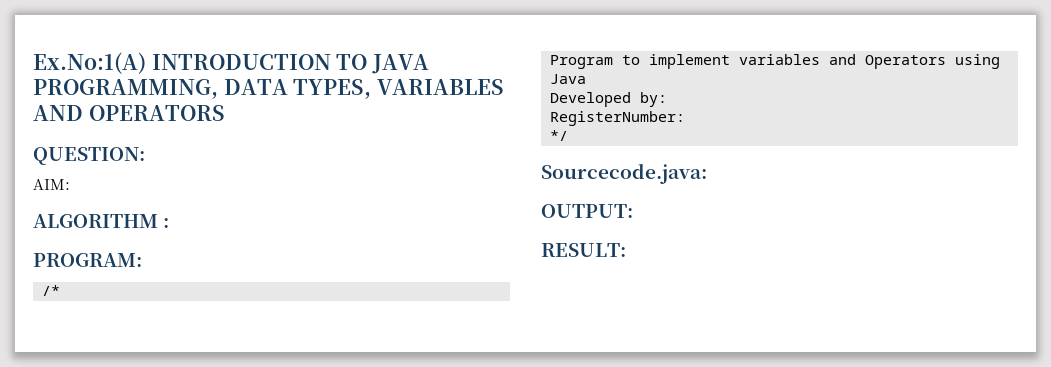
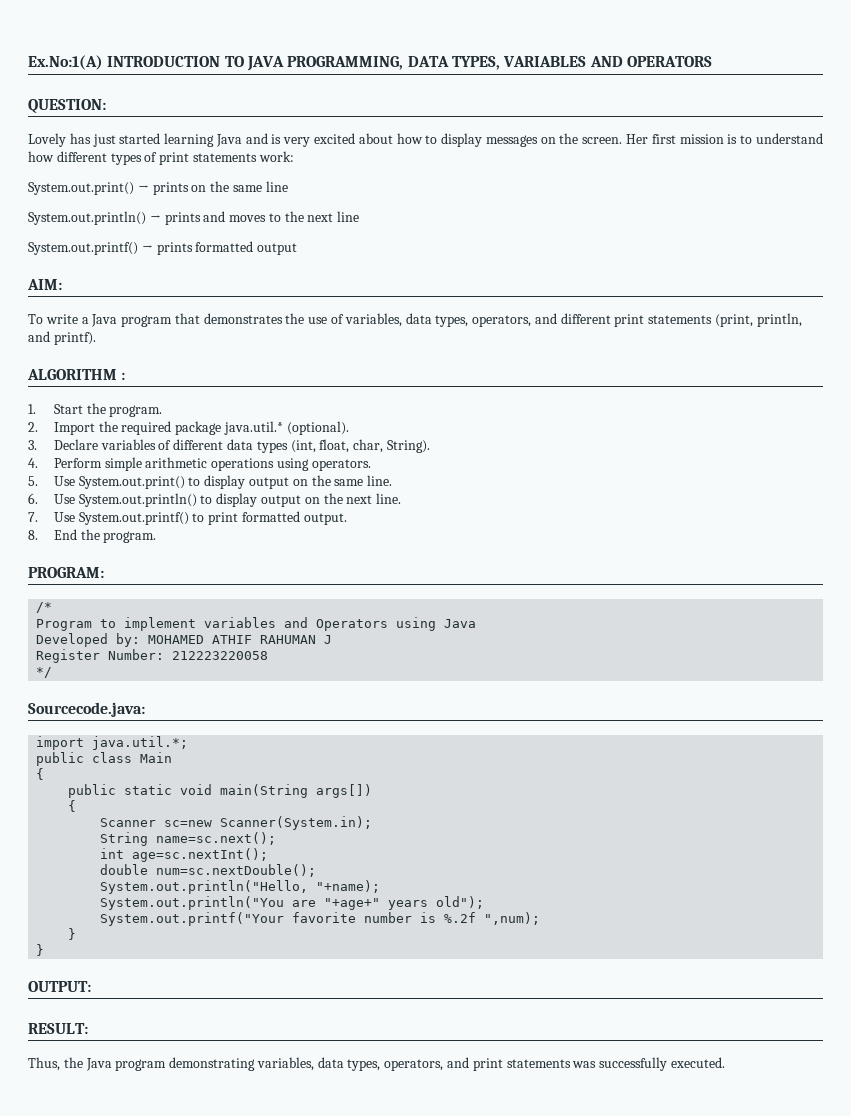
[33,179,70,190] [33,214,170,228] AIM: // ALGORITHM : -> [28,133,823,147] [28,151,294,165] [28,181,288,195] [28,211,360,225] [28,241,298,255] [27,279,62,290] [28,313,802,327] [28,331,96,345] [27,369,126,380] [28,403,163,417] [28,421,349,435] [28,439,430,453] [28,457,371,471] [28,475,393,489] [28,493,402,507] [28,511,347,525] [28,529,157,543] Lovely has just started learning Java and is very excited about how to display messages on the screen. Her first mission is to understand how different types of print statements work: // System.out.print() → prints on the same line // System.out.println() → prints and moves to the next line // System.out.printf() → prints formatted output // AIM: // To write a Java program that demonstrates the use of variables, data types, operators, and different print statements (print, println, and printf). // ALGORITHM : // 1. Start the program. // 2. Import the required package java.util.* (optional). // 3. Declare variables of different data types (int, float, char, String). // 4. Perform simple arithmetic operations using operators. // 5. Use System.out.print() to display output on the same line. // 6. Use System.out.println() to display output on the next line. // 7. Use System.out.printf() to print formatted output. // 8. End the program.
[550,111,685,126] [550,130,568,141] [541,163,707,184] [541,204,633,218] [541,243,626,257] // RegisterNumber: // */ // Sourcecode.java: // OUTPUT: // RESULT: -> [148,635,333,644] [36,649,269,663] [36,667,53,678] [28,702,145,717] [36,736,189,750] [36,752,173,766] [36,768,45,780] [68,784,373,798] [68,800,77,812] [100,816,373,830] [100,832,277,846] [100,848,269,862] [100,864,317,877] [100,880,381,894] [100,896,485,910] [100,912,541,926] [68,928,77,940] [36,944,45,956] [28,981,91,992] [28,1023,88,1034] [28,1057,725,1071] MOHAMED ATHIF RAHUMAN J // Register Number: 212223220058 // */ // Sourcecode.java: // import java.util.*; // public class Main // { // public static void main(String args[]) // { // Scanner sc=new Scanner(System.in); // String name=sc.next(); // int age=sc.nextInt(); // double num=sc.nextDouble(); // System.out.println("Hello, "+name); // System.out.println("You are "+age+" years old"); // System.out.printf("Your favorite number is %.2f ",num); // } // } // OUTPUT: // RESULT: // Thus, the Java program demonstrating variables, data types, operators, and print statements was successfully executed.

